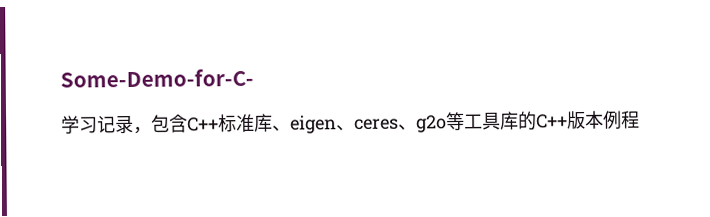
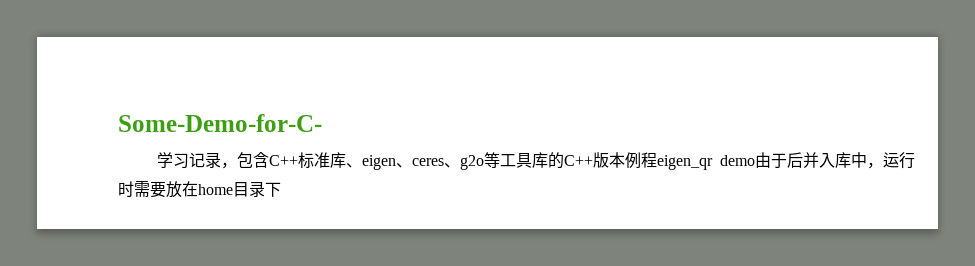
(640, 119) none -> [656,152,916,170] [118,181,281,198] eigen_qr demo由于后并入库中，运行时需要放在home目录下

